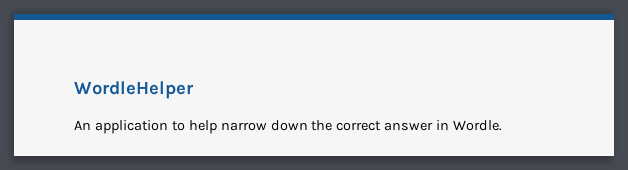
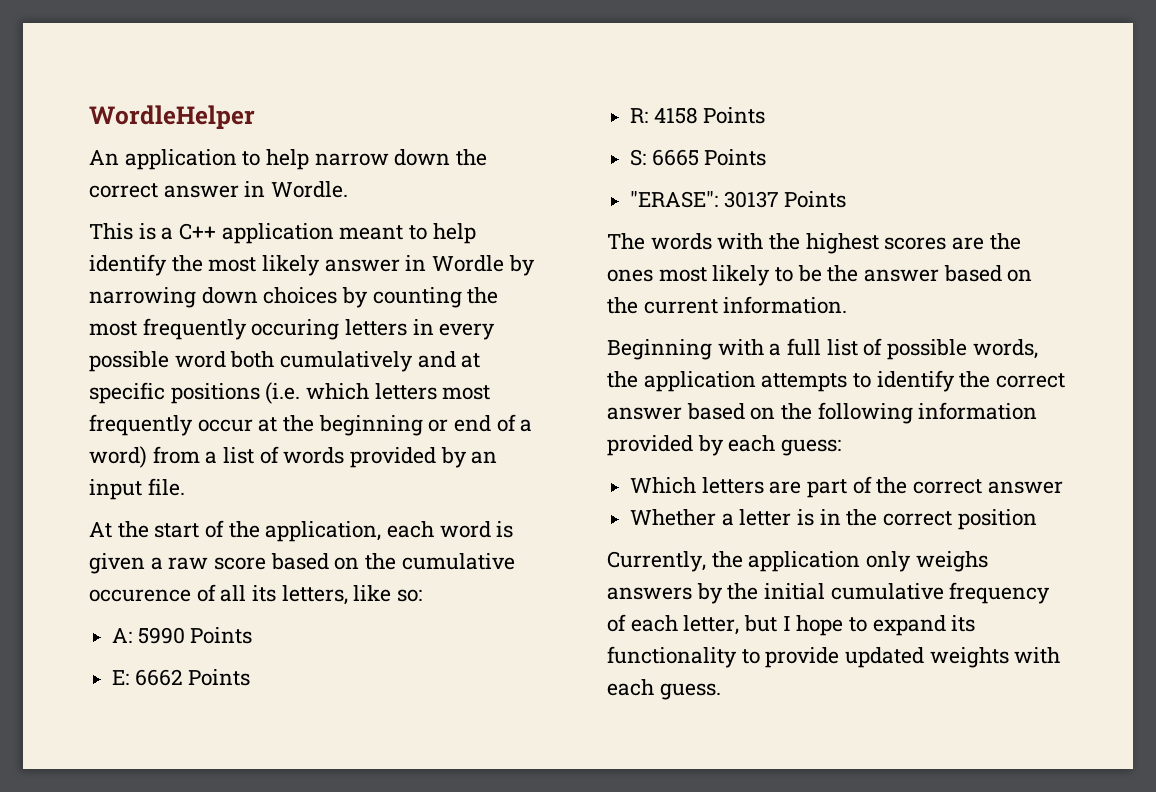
(503, 125) none -> [89,223,476,244] [89,254,535,276] [89,287,499,308] [89,318,496,340] [89,351,481,372] [89,382,491,404] [89,414,533,436] [89,446,498,468] [89,478,185,500] [89,520,514,542] [89,553,515,574] [89,584,423,605] [112,627,253,644] [112,669,251,686] [630,107,766,124] [630,149,767,166] [630,191,847,208] [607,233,1021,254] [607,265,1033,286] [607,296,848,314] [607,338,1038,360] [607,370,1066,392] [607,402,1038,424] [607,435,842,456] [630,476,1063,498] [630,509,1037,530] [607,551,988,572] [607,582,1051,604] [607,614,976,636] [607,646,1061,668] [607,679,721,700] // This is a C++ application meant to help identify the most likely answer in Wordle by narrowing down choices by counting the most frequently occuring letters in every possible word both cumulatively and at specific positions (i.e. which letters most frequently occur at the beginning or end of a word) from a list of words provided by an input file. // At the start of the application, each word is given a raw score based on the cumulative occurence of all its letters, like so: // A: 5990 Points // E: 6662 Points // R: 4158 Points // S: 6665 Points // "ERASE": 30137 Points // The words with the highest scores are the ones most likely to be the answer based on the current information. // Beginning with a full list of possible words, the application attempts to identify the correct answer based on the following information provided by each guess: // Which letters are part of the correct answer // Whether a letter is in the correct position // Currently, the application only weighs answers by the initial cumulative frequency of each letter, but I hope to expand its functionality to provide updated weights with each guess.

